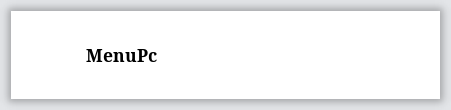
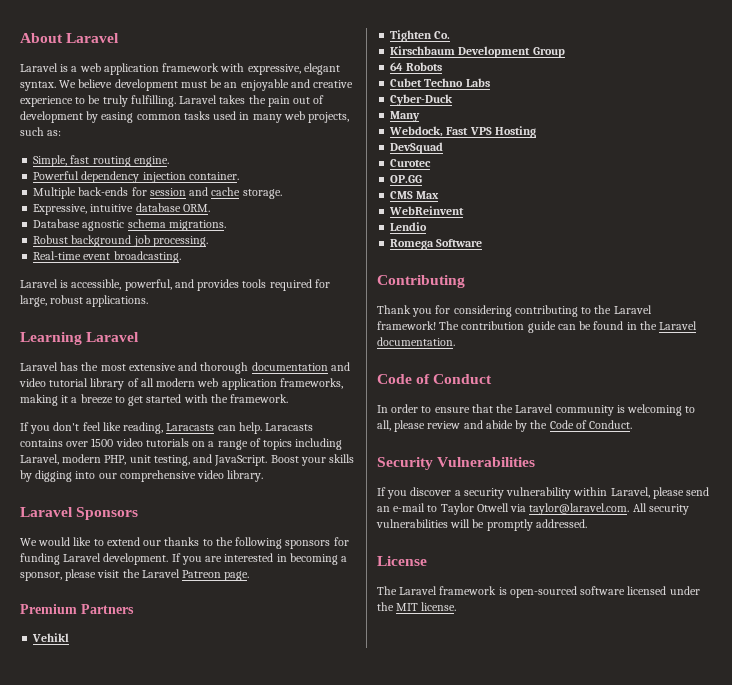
[86,49,157,62] MenuPc -> [20,33,120,43] [20,63,340,75] [20,79,354,91] [20,95,325,107] [20,111,350,123] [20,127,62,136] [33,155,169,167] [33,171,239,183] [33,187,282,199] [33,203,210,215] [33,219,226,231] [33,235,208,247] [33,251,181,263] [20,279,330,291] [20,295,149,307] [20,332,140,345] [20,362,350,374] [19,378,343,390] [20,394,289,406] [20,422,314,434] [20,438,343,450] [20,454,355,466] [20,470,264,482] [20,507,139,520] [20,537,349,549] [20,553,348,565] [20,569,250,581] [20,604,134,614] [32,633,70,642] [390,30,451,42] [390,46,565,58] [390,62,443,71] [390,78,490,87] [390,94,454,106] [390,111,421,122] [389,126,536,138] [390,142,444,154] [390,159,432,167] [390,175,423,183] [390,191,440,199] [389,206,465,215] [390,222,428,231] [390,239,483,250] [377,275,465,288] [377,305,652,317] [377,321,698,333] [377,337,455,346] [377,374,493,384] [377,404,696,416] [377,420,633,432] [377,457,536,470] [377,487,710,499] [377,503,689,515] [376,519,587,531] [377,556,427,566] [377,586,700,598] [377,602,457,611] About Laravel // Laravel is a web application framework with expressive, elegant syntax. We believe development must be an enjoyable and creative experience to be truly fulfilling. Laravel takes the pain out of development by easing common tasks used in many web projects, such as: // Simple, fast routing engine. // Powerful dependency injection container. // Multiple back-ends for session and cache storage. // Expressive, intuitive database ORM. // Database agnostic schema migrations. // Robust background job processing. // Real-time event broadcasting. // Laravel is accessible, powerful, and provides tools required for large, robust applications. // Learning Laravel // Laravel has the most extensive and thorough documentation and video tutorial library of all modern web application frameworks, making it a breeze to get started with the framework. // If you don't feel like reading, Laracasts can help. Laracasts contains over 1500 video tutorials on a range of topics including Laravel, modern PHP, unit testing, and JavaScript. Boost your skills by digging into our comprehensive video library. // Laravel Sponsors // We would like to extend our thanks to the following sponsors for funding Laravel development. If you are interested in becoming a sponsor, please visit the Laravel Patreon page. // Premium Partners // Vehikl // Tighten Co. // Kirschbaum Development Group // 64 Robots // Cubet Techno Labs // Cyber-Duck // Many // Webdock, Fast VPS Hosting // DevSquad // Curotec // OP.GG // CMS Max // WebReinvent // Lendio // Romega Software // Contributing // Thank you for considering contributing to the Laravel framework! The contribution guide can be found in the Laravel documentation. // Code of Conduct // In order to ensure that the Laravel community is welcoming to all, please review and abide by the Code of Conduct. // Security Vulnerabilities // If you discover a security vulnerability within Laravel, please send an e-mail to Taylor Otwell via taylor@laravel.com. All security vulnerabilities will be promptly addressed. // License // The Laravel framework is open-sourced software licensed under the MIT license.

